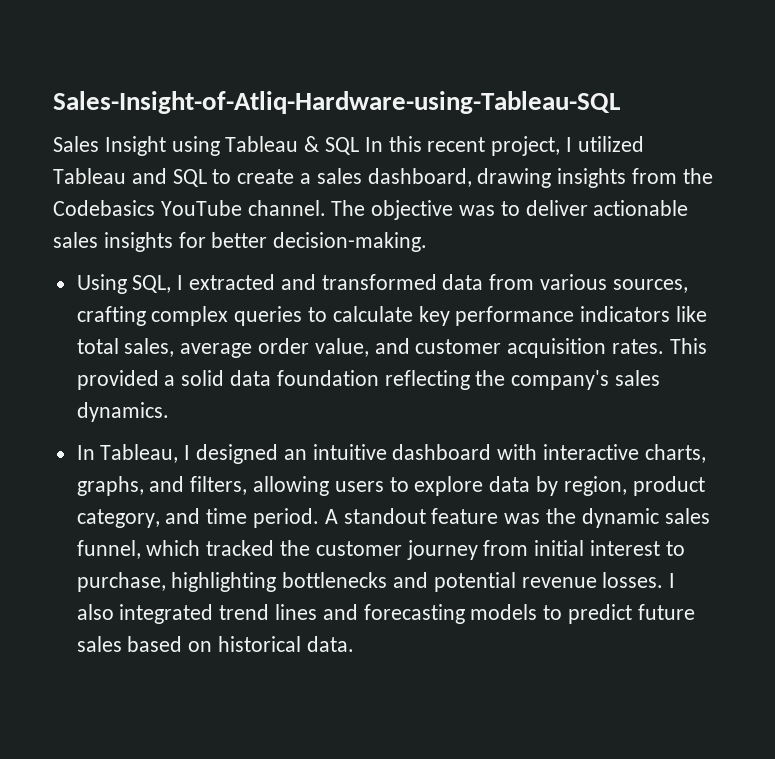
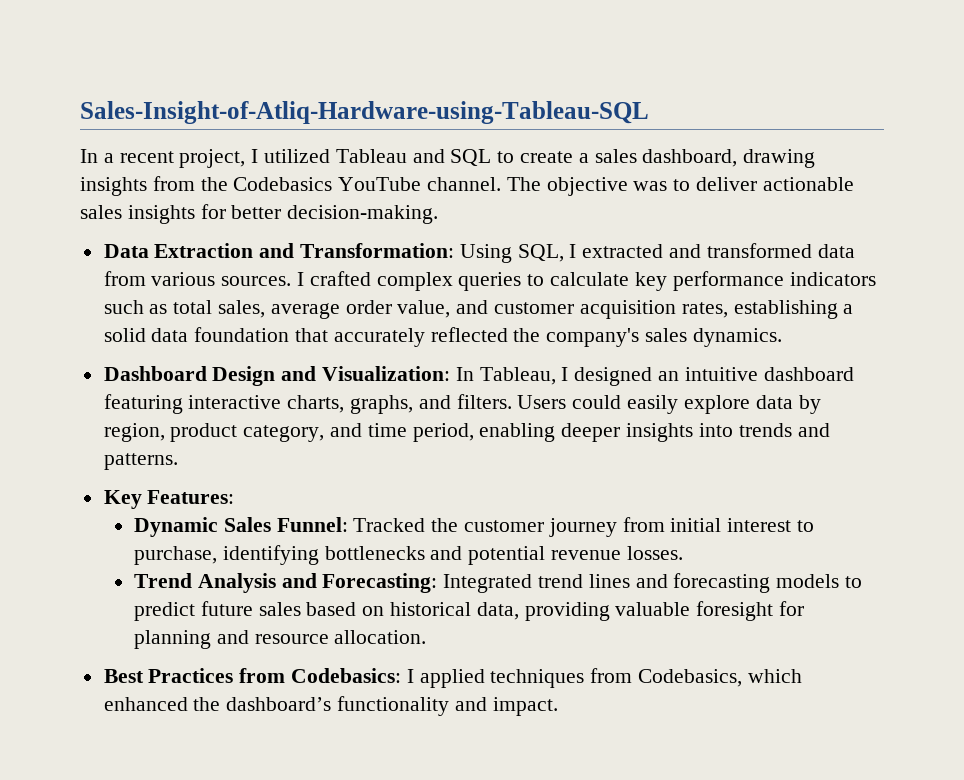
[53,136,422,156] Sales Insight using Tableau & SQL In this -> [80,149,114,163] In a
(428, 242) none -> [103,243,455,258] Data Extraction and Transformation:
[612,279,688,293] [76,306,146,326] sources, crafting -> [221,271,371,286] sources. I crafted
[676,306,708,322] like -> [103,300,168,314] such as
[612,338,707,354] [76,370,159,390] rates. This provided -> [681,300,838,319] rates, establishing
[384,370,470,390] reflecting -> [295,327,508,347] that accurately reflected
(169, 412) none -> [103,366,451,386] Dashboard Design and Visualization:
[497,444,538,460] with -> [103,394,183,414] featuring
[190,476,409,496] filters, allowing users to -> [456,394,679,414] filters. Users could easily
[253,508,710,528] [76,540,275,559] period. A standout feature was the dynamic sales funnel, which tracked -> [412,423,830,442] [103,453,178,470] [103,490,235,509] [133,517,426,537] period, enabling deeper insights into trends and patterns. // Key Features: // Dynamic Sales Funnel: Tracked
[171,572,277,592] highlighting -> [222,545,319,565] identifying
[669,573,676,588] [76,604,214,624] I also integrated -> [133,573,533,593] // Trend Analysis and Forecasting: Integrated
[306,636,354,652] data. -> [476,601,804,621] [133,630,427,649] [103,668,802,688] [103,696,558,716] data, providing valuable foresight for planning and resource allocation. // Best Practices from Codebasics: I applied techniques from Codebasics, which enhanced the dashboard’s functionality and impact.

